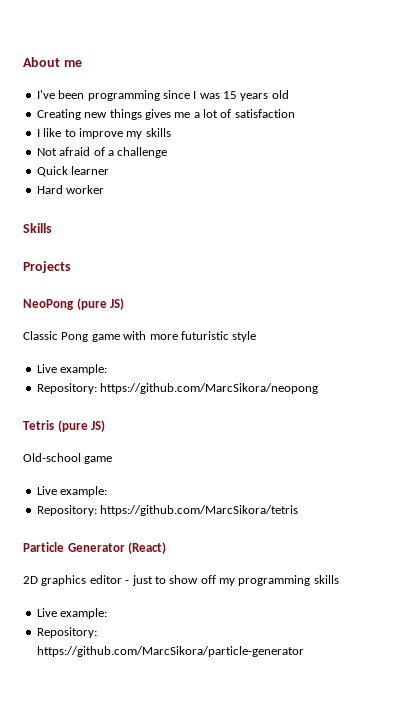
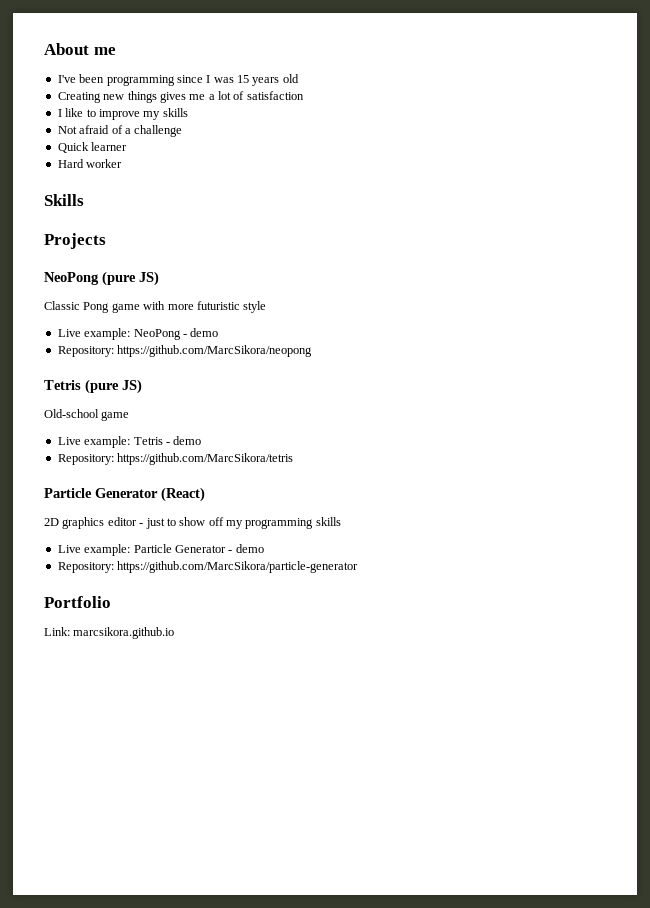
(108, 369) none -> [133,328,219,340] NeoPong - demo
(108, 491) none -> [133,436,202,445] Tetris - demo
(108, 613) none -> [133,544,264,553] Particle Generator - demo
(304, 651) none -> [44,596,111,608] [44,627,175,639] // Portfolio // Link: marcsikora.github.io

